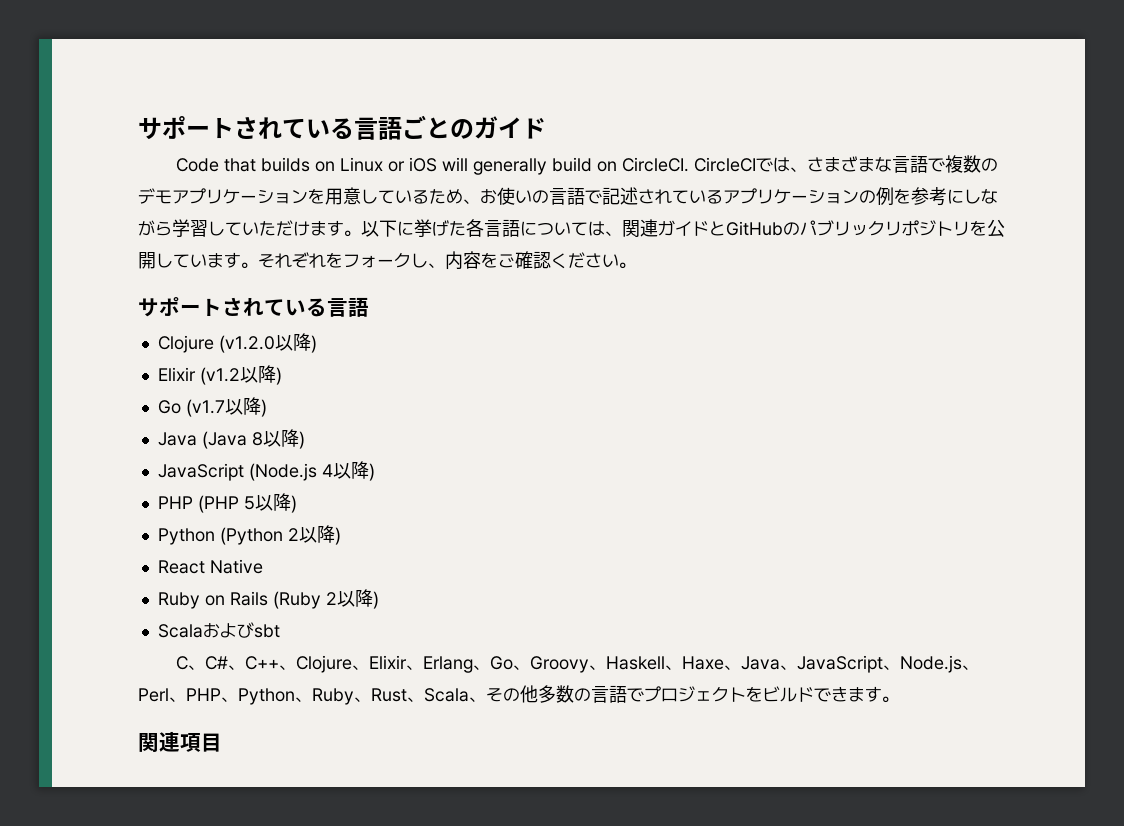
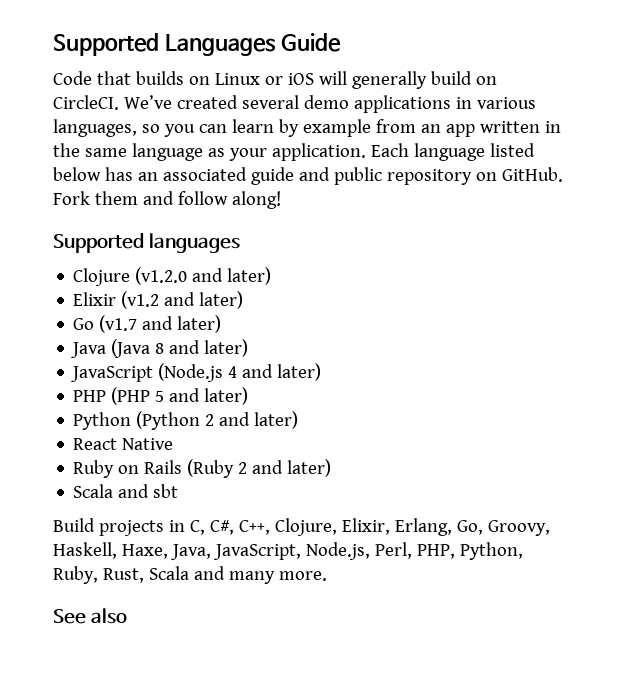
[138,115,546,140] サポートされている言語ごとのガイド -> [53,33,341,56] Supported Languages Guide
[693,155,998,173] [138,187,998,206] [138,219,1005,237] [138,251,636,270] [138,297,369,317] CircleCIでは、さまざまな言語で複数のデモアプリケーションを用意しているため、お使いの言語で記述されているアプリケーションの例を参考にしながら学習していただけます。以下に挙げた各言語については、関連ガイドとGitHubのパブリックリポジトリを公開しています。それぞれをフォークし、内容をご確認ください。 // サポートされている言語 -> [123,95,536,113] [53,119,561,137] [53,143,535,161] [53,167,563,185] [53,191,281,209] [53,233,240,253] We’ve created several demo applications in various languages, so you can learn by example from an app written in the same language as your application. Each language listed below has an associated guide and public repository on GitHub. Fork them and follow along! // Supported languages
[274,333,317,353] 以降) -> [192,267,272,285] and later)
[239,365,282,385] 以降) -> [164,291,244,309] and later)
[224,397,267,417] 以降) -> [142,315,222,333] and later)
[262,429,305,449] 以降) -> [169,339,249,357] and later)
[332,461,375,481] 以降) -> [242,363,322,381] and later)
[254,493,297,513] 以降) -> [169,387,249,405] and later)
[298,525,341,545] 以降) -> [219,411,299,429] and later)
[336,589,379,609] [157,622,254,638] 以降) // Scalaおよび -> [252,459,332,477] [73,484,150,498] and later) // Scala and
[175,655,979,673] [138,685,899,705] [138,731,222,752] C、C#、C++、Clojure、Elixir、Erlang、Go、Groovy、Haskell、Haxe、Java、JavaScript、Node.js、Perl、PHP、Python、Ruby、Rust、Scala、その他多数の言語でプロジェクトをビルドできます。 // 関連項目 -> [53,518,550,536] [53,542,523,560] [53,566,327,584] [53,608,127,624] Build projects in C, C#, C++, Clojure, Elixir, Erlang, Go, Groovy, Haskell, Haxe, Java, JavaScript, Node.js, Perl, PHP, Python, Ruby, Rust, Scala and many more. // See also

